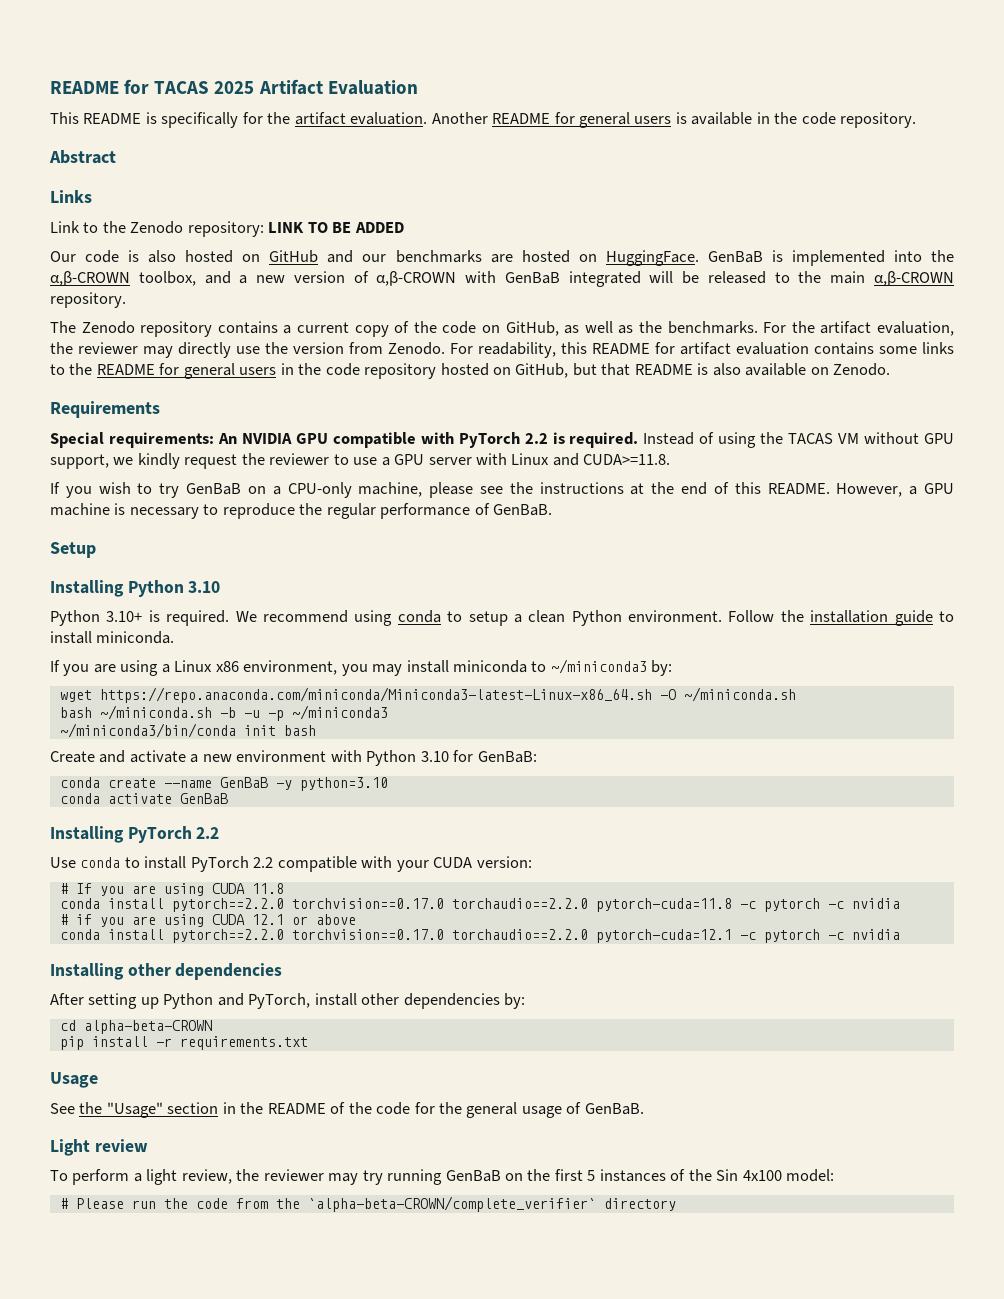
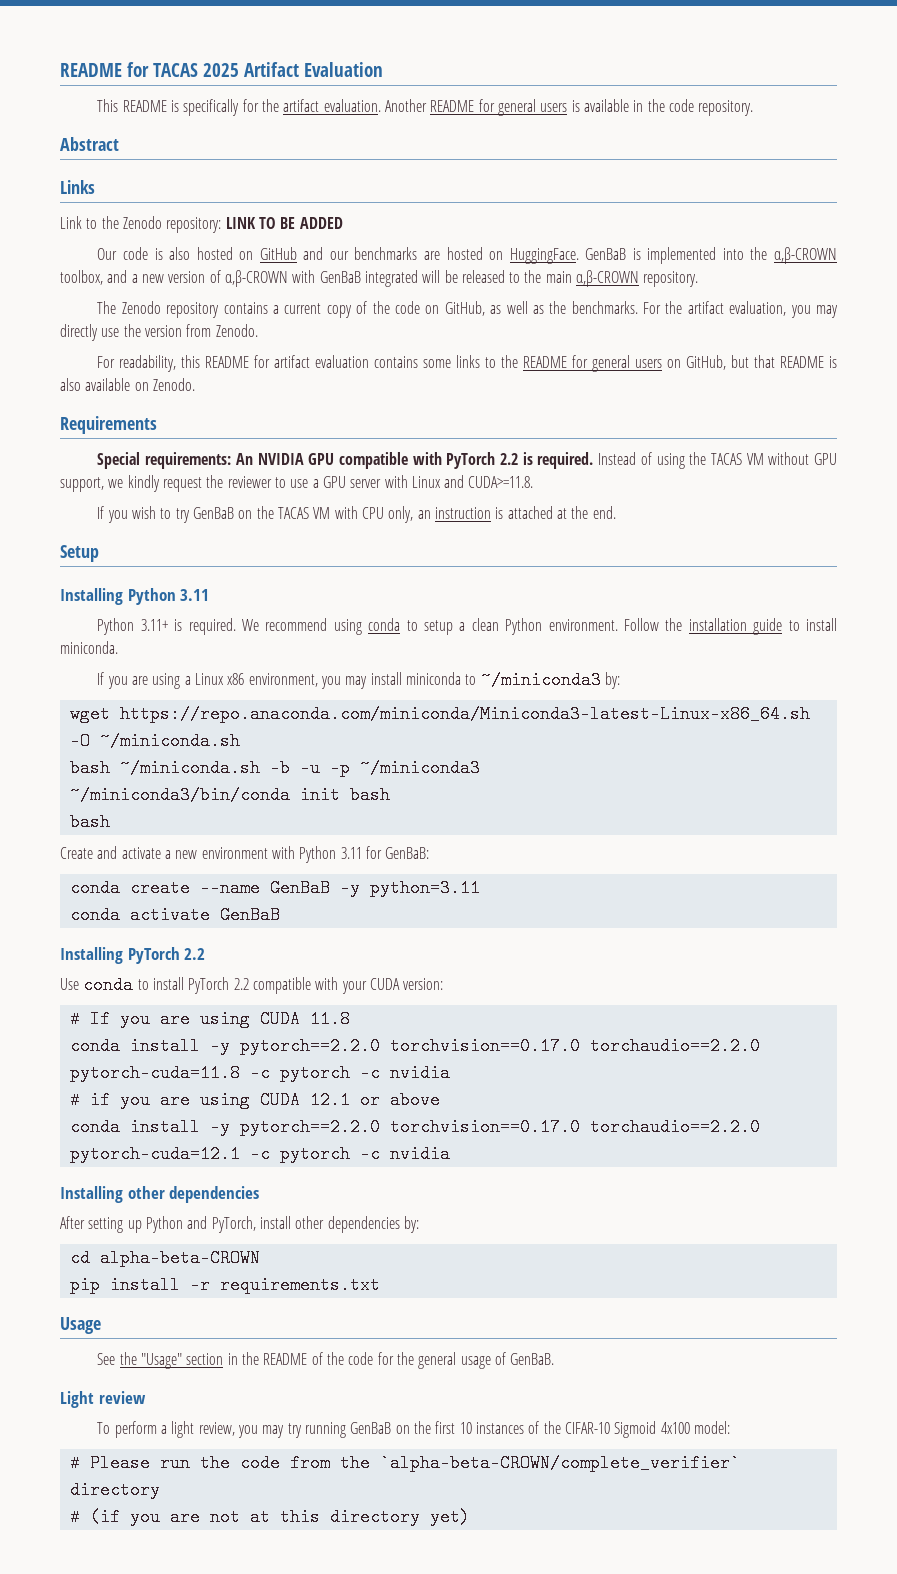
[50,342,138,354] the reviewer -> [790,305,811,318] you
(445, 348) none -> (258, 330) //
[280,363,489,379] in the code repository hosted -> (663, 363) none
[272,482,955,498] [50,503,553,519] a CPU-only machine, please see the instructions at the end of this README. However, a GPU machine is necessary to reproduce the regular performance of GenBaB. -> [256,506,616,523] the TACAS VM with CPU only, an instruction is attached at the end.
[188,581,221,593] [50,610,143,626] 3.10 // Python 3.10+ -> [180,589,210,601] [97,618,168,635] 3.11 // Python 3.11+
(316, 730) none -> [69,813,110,831] // bash
[420,751,449,762] 3.10 -> [340,847,362,859] 3.11
[299,777,388,791] python=3.10 -> [369,879,480,897] python=3.11
(164, 903) none -> [209,1037,230,1055] -y
(164, 934) none -> [209,1118,230,1136] -y
[236,1169,324,1181] the reviewer -> [238,1425,259,1438] you
[587,1170,596,1181] 5 -> [459,1422,472,1434] 10
[716,1169,739,1181] Sin -> [564,1421,657,1438] CIFAR-10 Sigmoid
(676, 1204) none -> [69,1508,470,1526] // # (if you are not at this directory yet)

